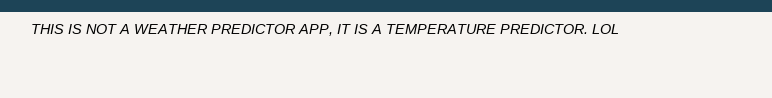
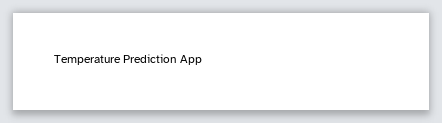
[31,24,619,36] THIS IS NOT A WEATHER PREDICTOR APP, IT IS A TEMPERATURE PREDICTOR. LOL -> [54,54,203,65] Temperature Prediction App

